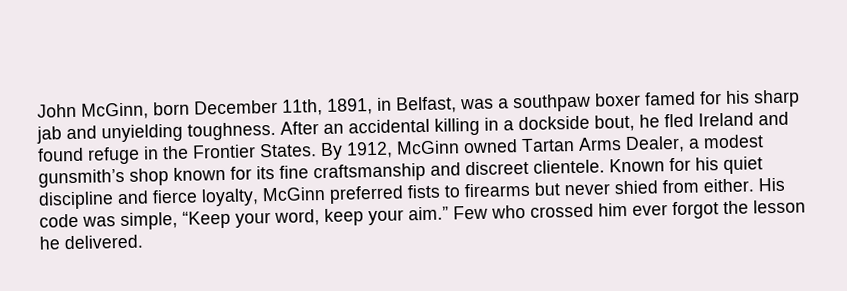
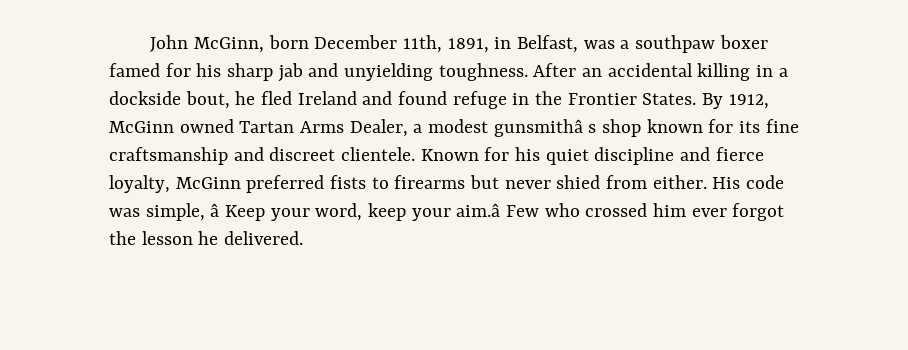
[38,168,125,188] gunsmith’s -> [493,119,597,137] gunsmithâ s
[182,210,231,229] “Keep -> [210,203,266,221] â Keep
[408,206,449,221] aim.” -> [456,203,501,217] aim.â

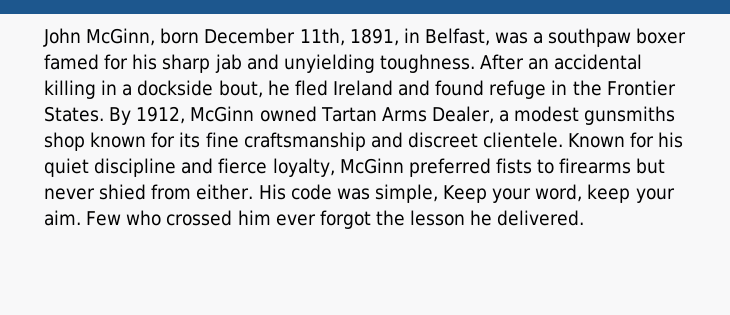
[493,119,597,137] gunsmithâ s -> [584,106,676,125] gunsmiths
[210,203,220,217] â -> (438, 193) none
[456,203,501,217] aim.â -> [44,210,81,226] aim.

